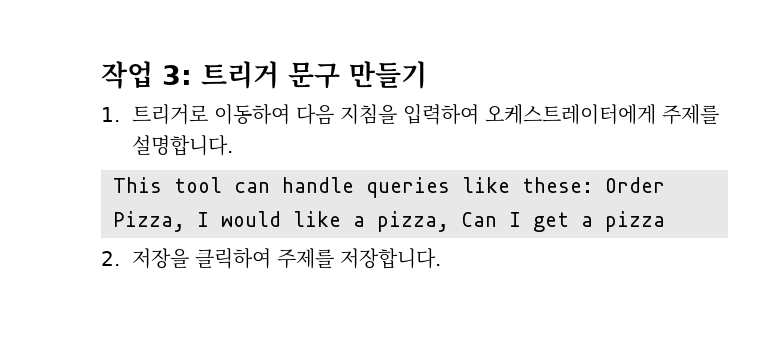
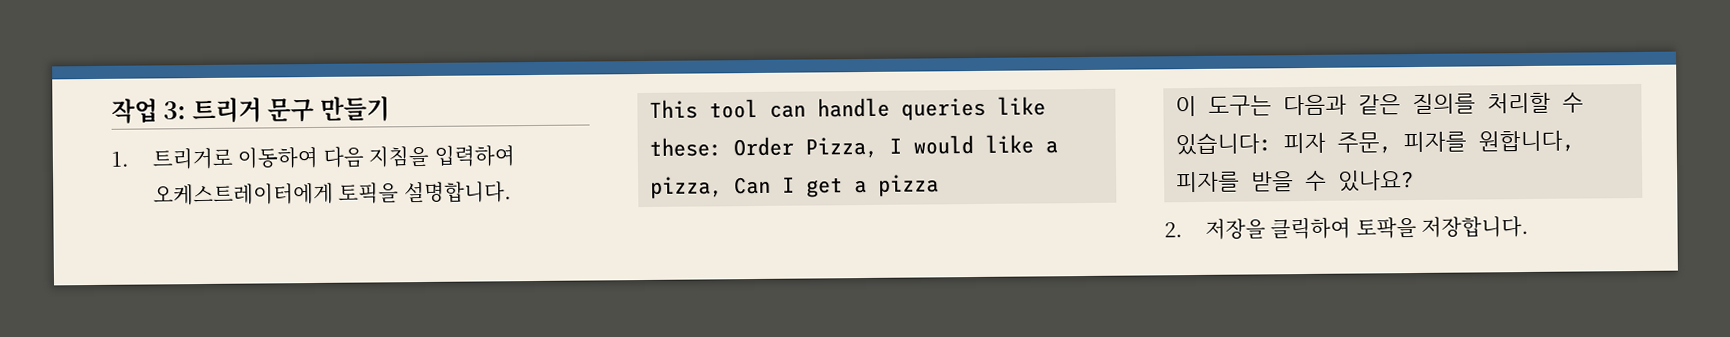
[661,104,719,125] 주제를 -> [338,182,400,204] 토픽을
(665, 221) none -> [1175,92,1585,117] [1175,130,1576,156] [1176,170,1415,193] // 이 도구는 다음과 같은 질의를 처리할 수 있습니다: 피자 주문, 피자를 원합니다, 피자를 받을 수 있나요?
[276,248,334,269] 주제를 -> [1355,216,1417,239] 토팍을

